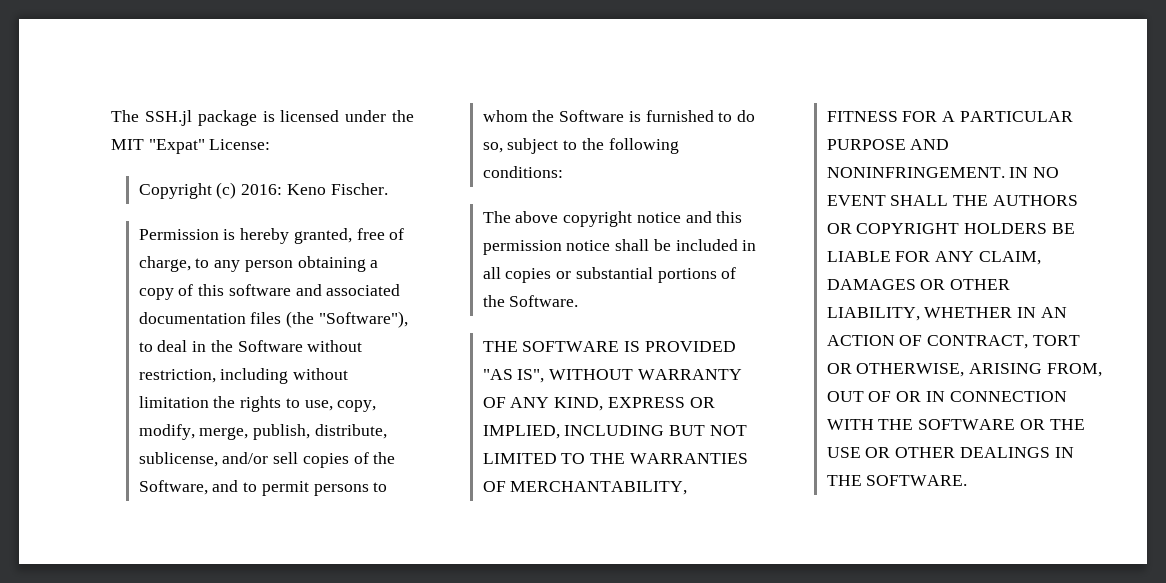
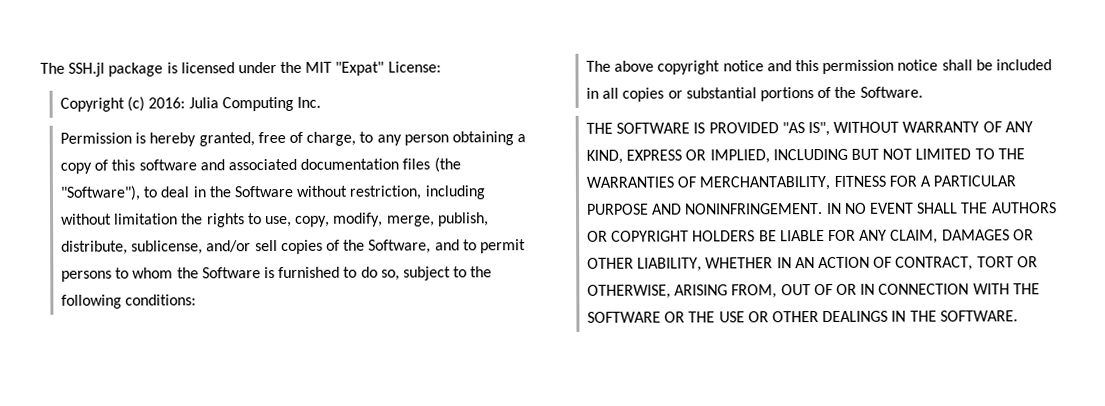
[286,183,388,195] Keno Fischer. -> [188,96,321,112] Julia Computing Inc.

